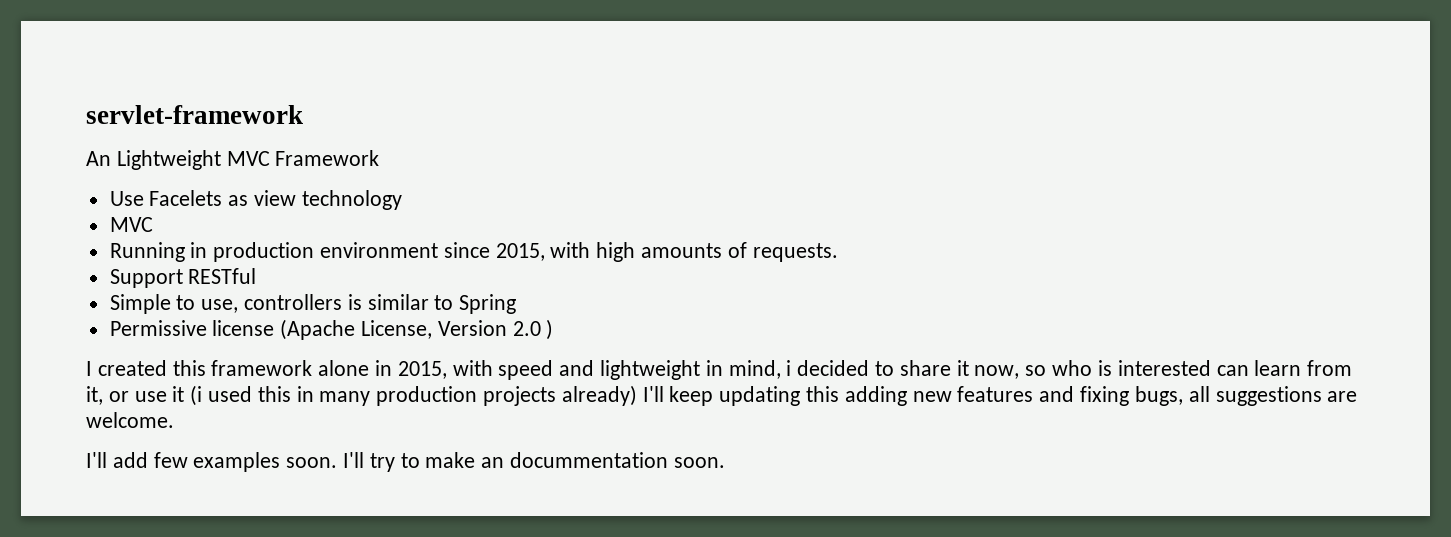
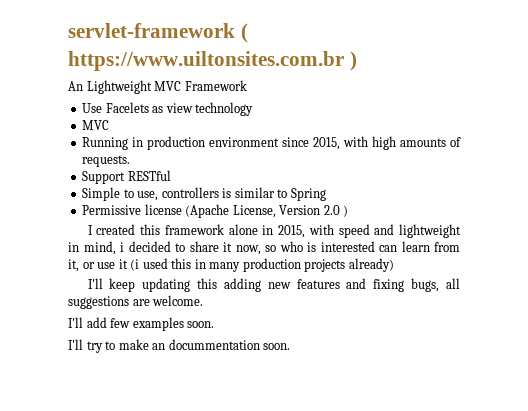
(303, 114) none -> [240,23,248,43] [68,51,357,71] ( https://www.uiltonsites.com.br )
(637, 395) none -> (394, 265) //
(338, 462) none -> (215, 324) //

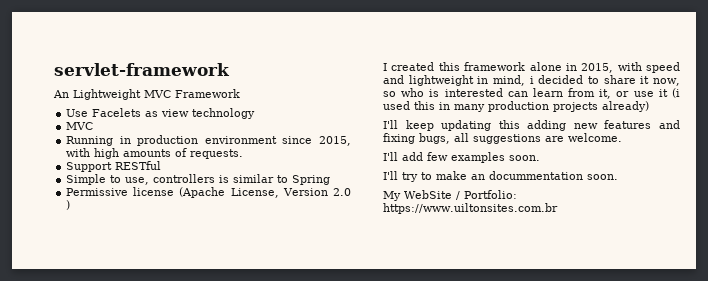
[240,23,248,43] [68,51,357,71] ( https://www.uiltonsites.com.br ) -> (230, 69) none
(291, 346) none -> [383,190,517,201] [383,203,558,214] // My WebSite / Portfolio: https://www.uiltonsites.com.br

